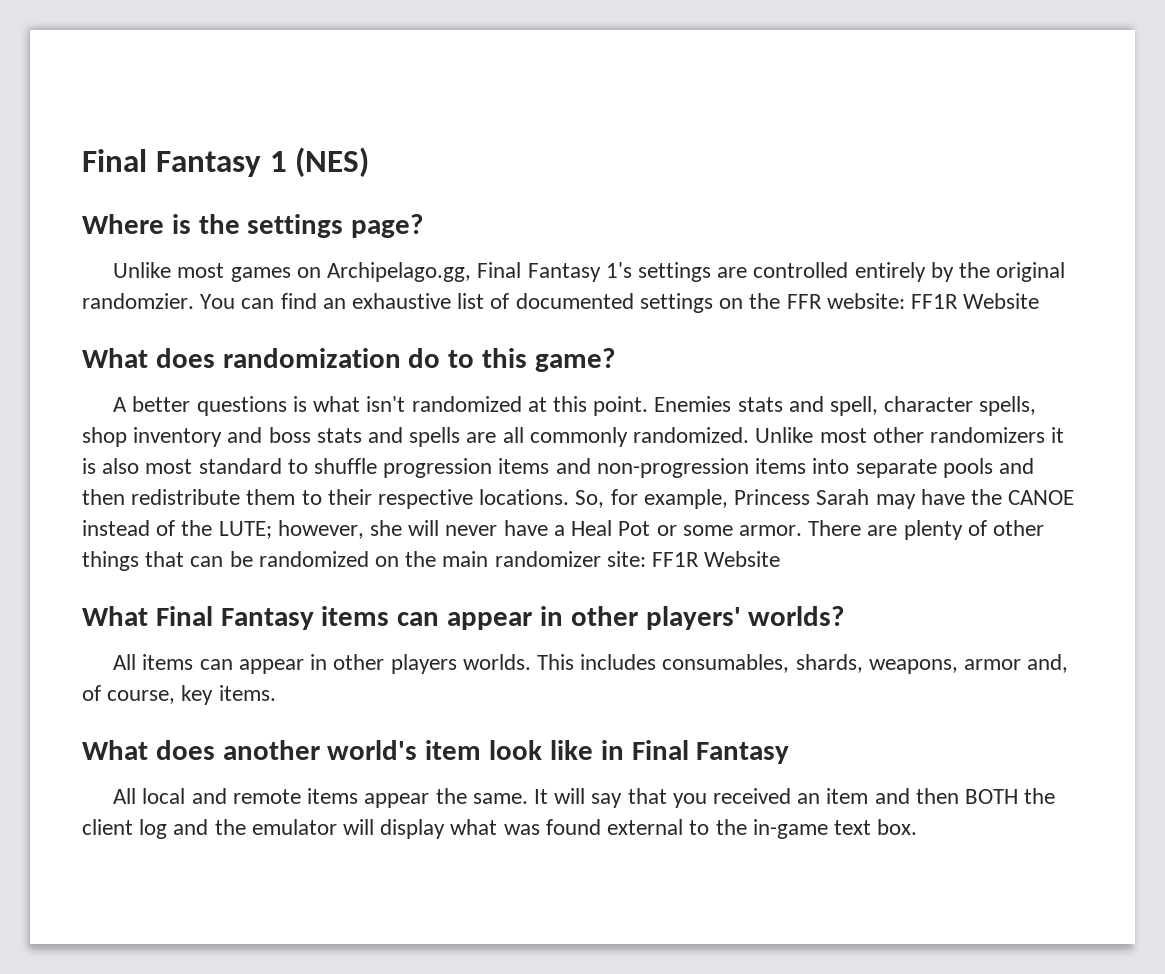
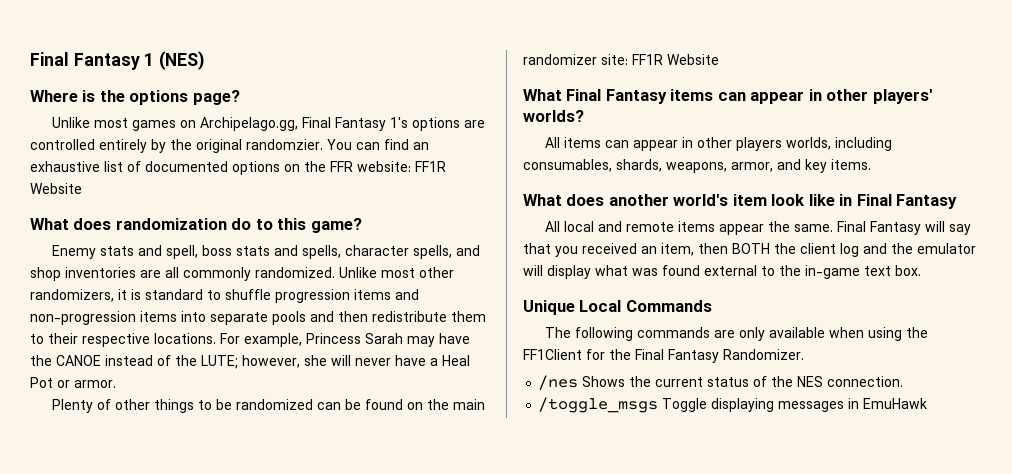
[247,214,344,238] settings -> [129,90,189,105] options
[637,262,711,282] settings -> [412,117,461,131] options
[639,293,713,313] settings -> [232,161,280,175] options
[113,396,1037,416] [82,427,461,447] A better questions is what isn't randomized at this point. Enemies stats and spell, character spells, shop inventory and boss stats and spells -> [52,245,481,259] [30,267,136,281] Enemy stats and spell, boss stats and spells, character spells, and shop inventories
[929,427,1045,443] randomizers -> [30,289,114,302] randomizers,
[102,458,193,474] also most -> (141, 294) none
[575,489,638,508] So, for -> [220,333,240,344] For
[682,525,733,536] some -> (70, 384) none
[808,520,1044,540] [82,551,185,571] There are plenty of other things that -> [52,399,314,413] // Plenty of other things to be randomized
[258,551,369,567] randomized -> [365,399,404,410] found
[462,654,1069,674] [82,685,176,704] worlds. This includes consumables, shards, weapons, armor and, of course, -> [786,137,893,151] [523,159,801,173] worlds, including consumables, shards, weapons, armor, and
[533,789,548,804] It -> [837,221,922,235] Final Fantasy
[826,788,910,804] item and -> [661,243,694,256] item,
(918, 827) none -> [523,300,712,315] [545,327,929,341] [523,349,804,363] [538,375,904,390] [538,397,928,413] // Unique Local Commands // The following commands are only available when using the FF1Client for the Final Fantasy Randomizer. // /nes Shows the current status of the NES connection. // /toggle_msgs Toggle displaying messages in EmuHawk

